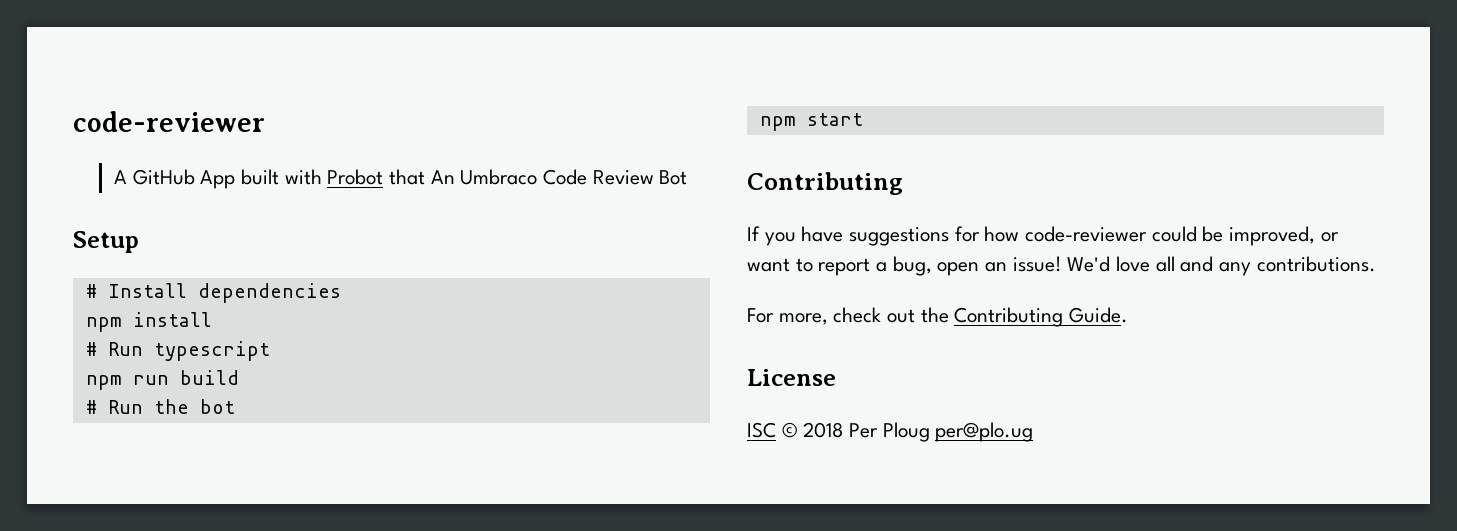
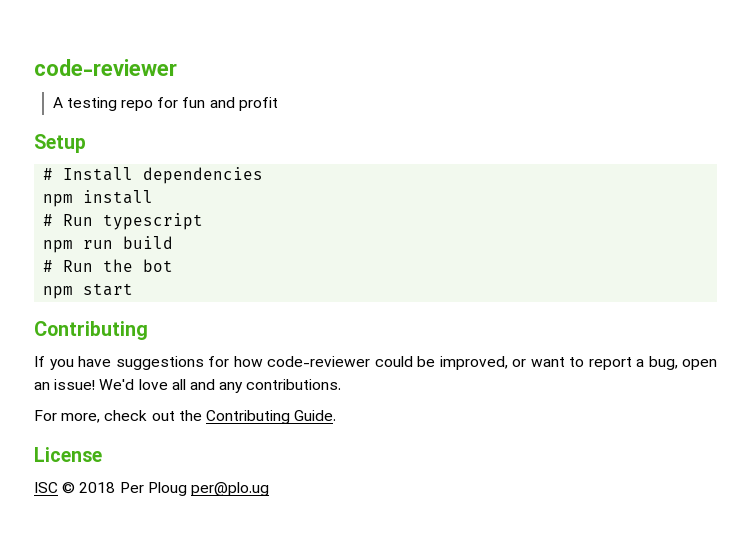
[132,169,688,189] GitHub App built with Probot that An Umbraco Code Review Bot -> [66,97,278,111] testing repo for fun and profit

